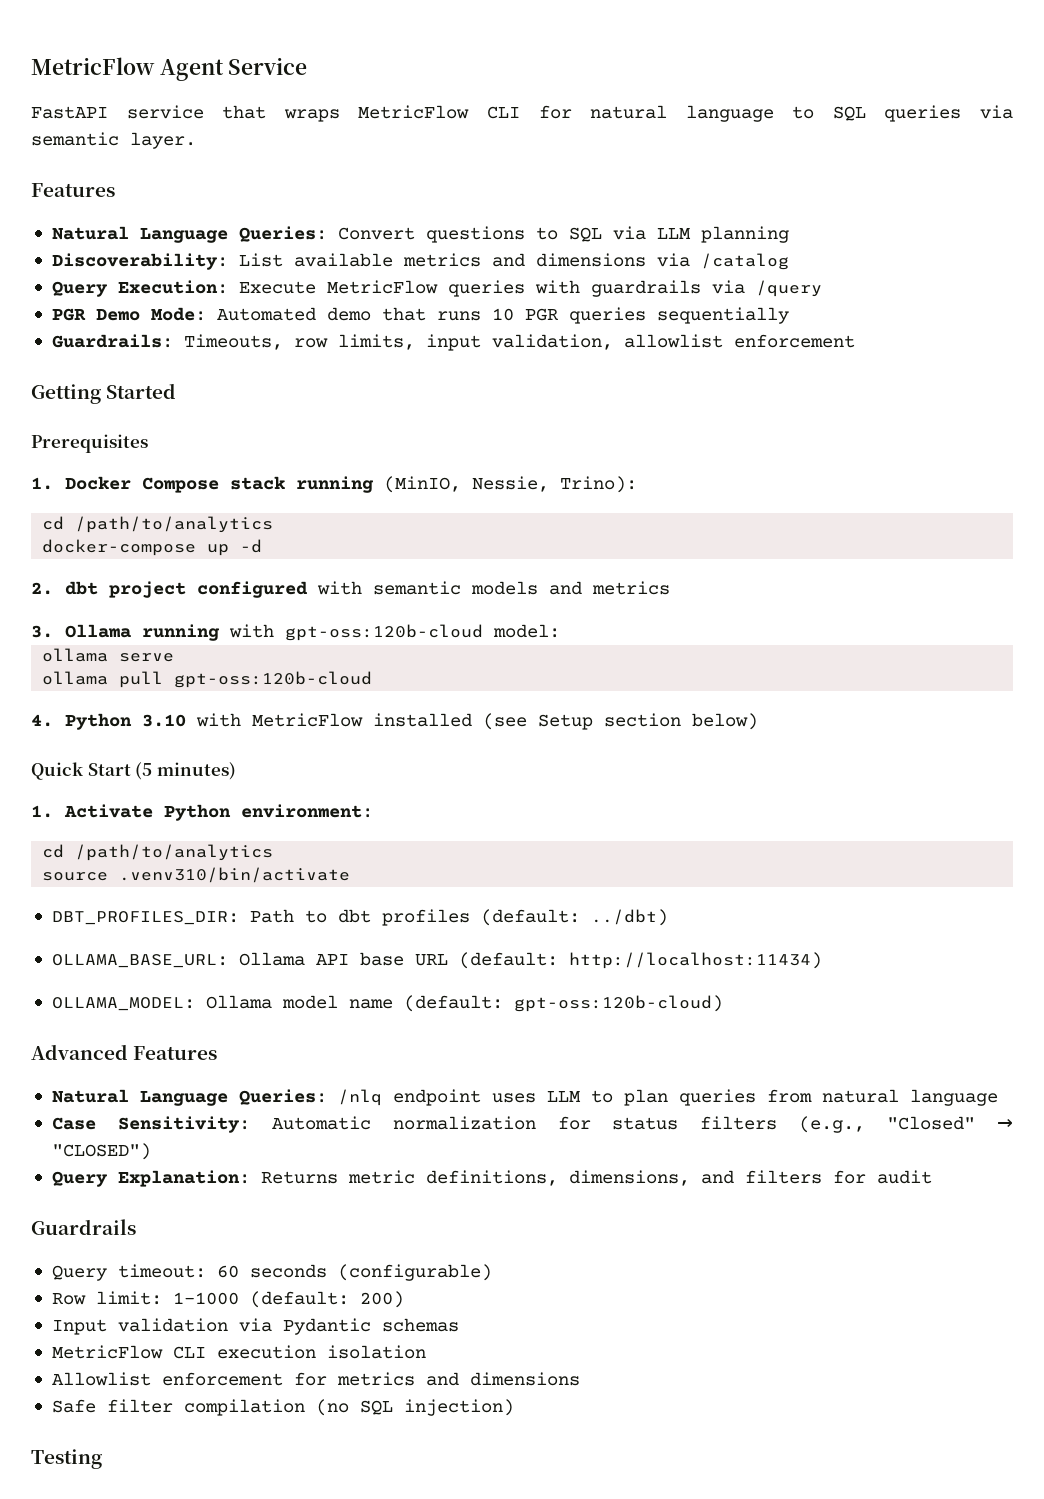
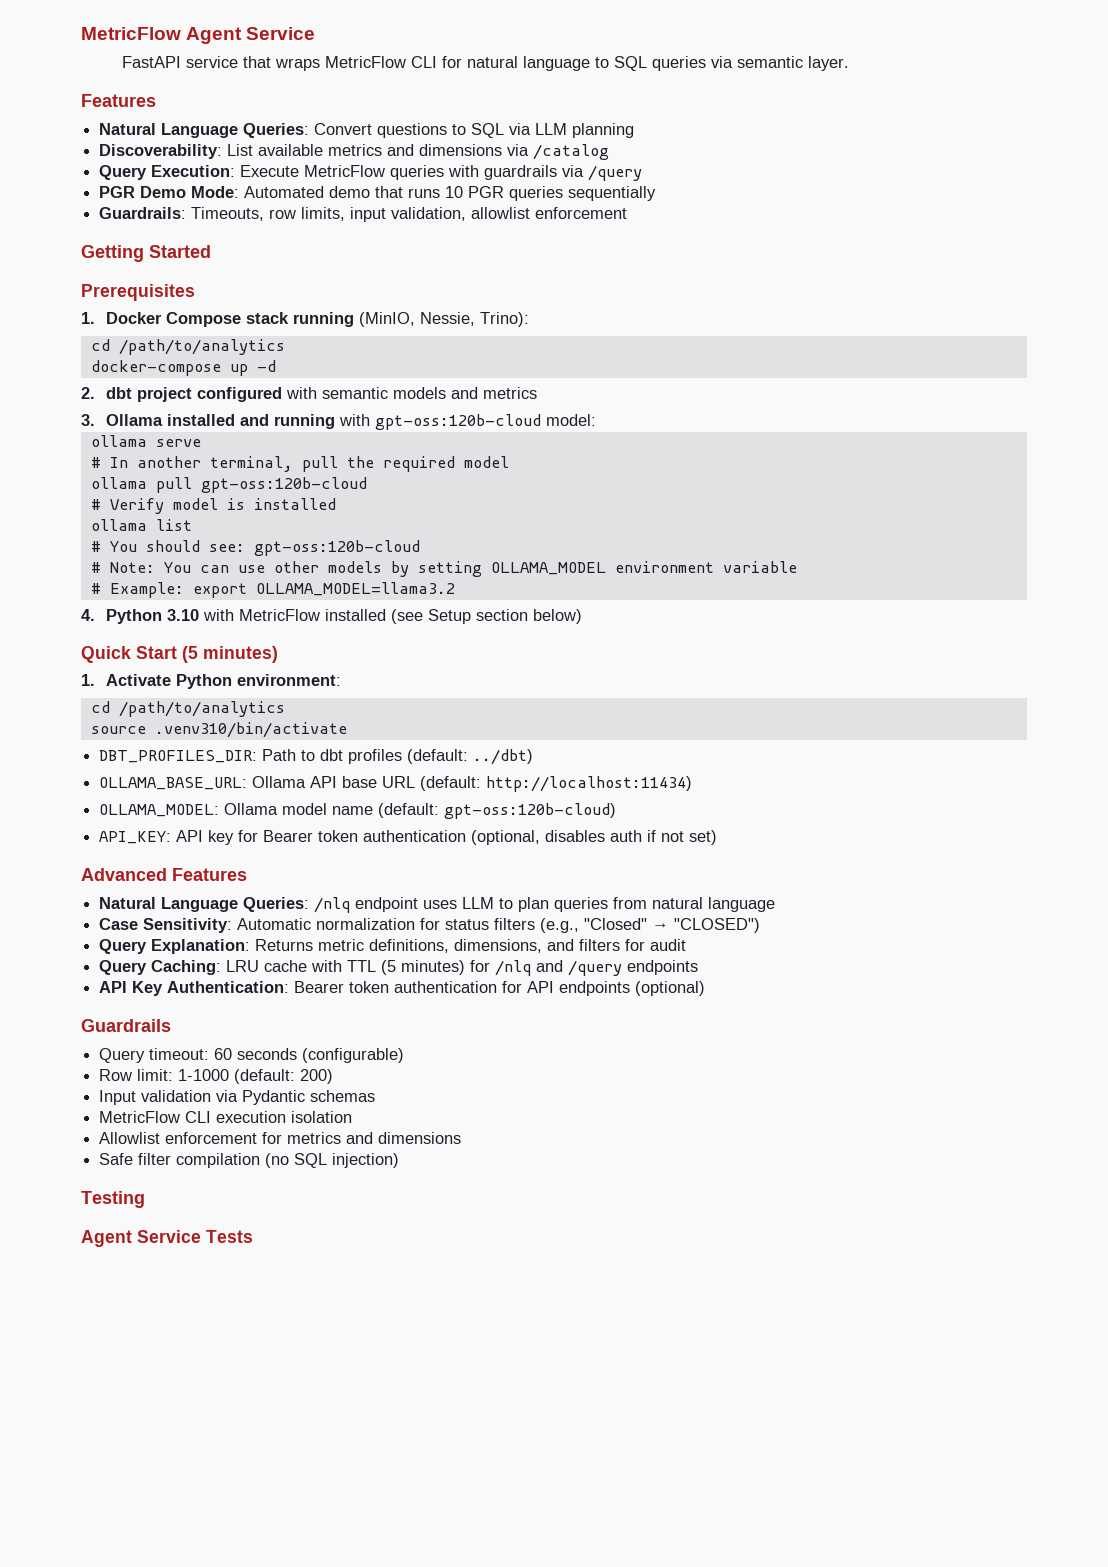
(132, 631) none -> [166,414,269,426] installed and
[42,671,373,688] ollama pull gpt-oss:120b-cloud -> [90,456,509,472] [90,477,367,493] [90,498,336,514] [90,519,192,531] [90,540,420,556] [90,561,797,577] [90,582,455,598] # In another terminal, pull the required model // ollama pull gpt-oss:120b-cloud // # Verify model is installed // ollama list // # You should see: gpt-oss:120b-cloud // # Note: You can use other models by setting OLLAMA_MODEL environment variable // # Example: export OLLAMA_MODEL=llama3.2
(723, 1003) none -> [99,830,718,845] // API_KEY: API key for Bearer token authentication (optional, disables auth if not set)
(932, 1177) none -> [99,960,699,976] [99,981,706,996] // Query Caching: LRU cache with TTL (5 minutes) for /nlq and /query endpoints // API Key Authentication: Bearer token authentication for API endpoints (optional)
(102, 1459) none -> [81,1230,253,1247] // Agent Service Tests

